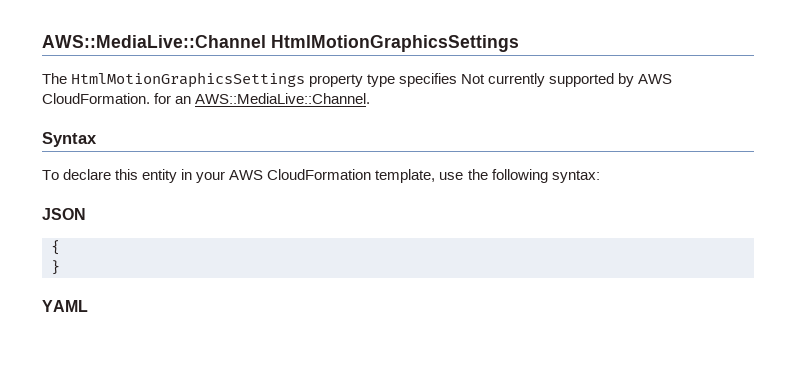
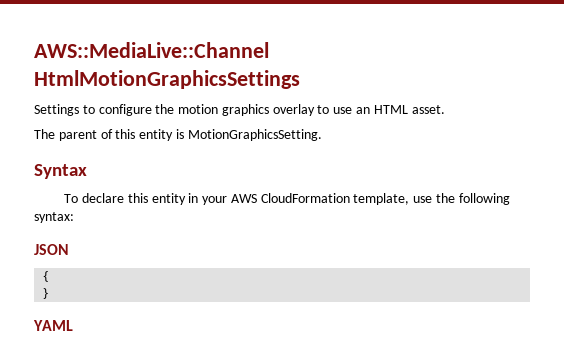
[42,72,673,88] [42,93,371,104] The HtmlMotionGraphicsSettings property type specifies Not currently supported by AWS CloudFormation. for an AWS::MediaLive::Channel. -> [34,104,445,116] [34,129,322,141] Settings to configure the motion graphics overlay to use an HTML asset. // The parent of this entity is MotionGraphicsSetting.

